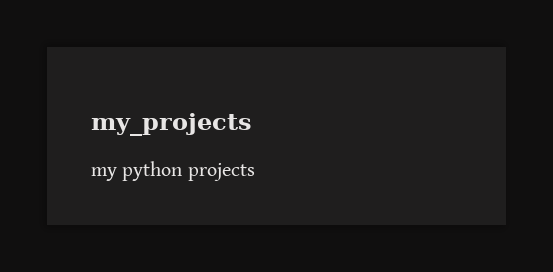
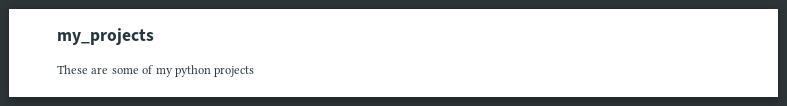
(252, 124) none -> [57,65,154,74] These are some of

